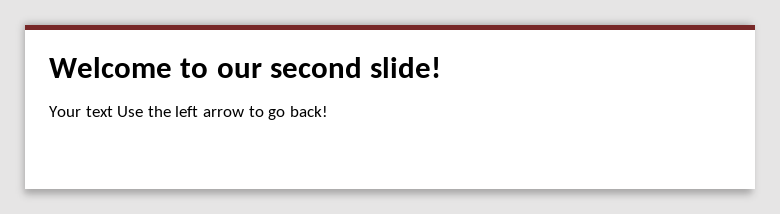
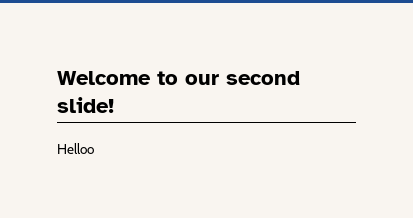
[49,106,328,120] Your text Use the left arrow to go back! -> [57,143,94,154] Helloo

